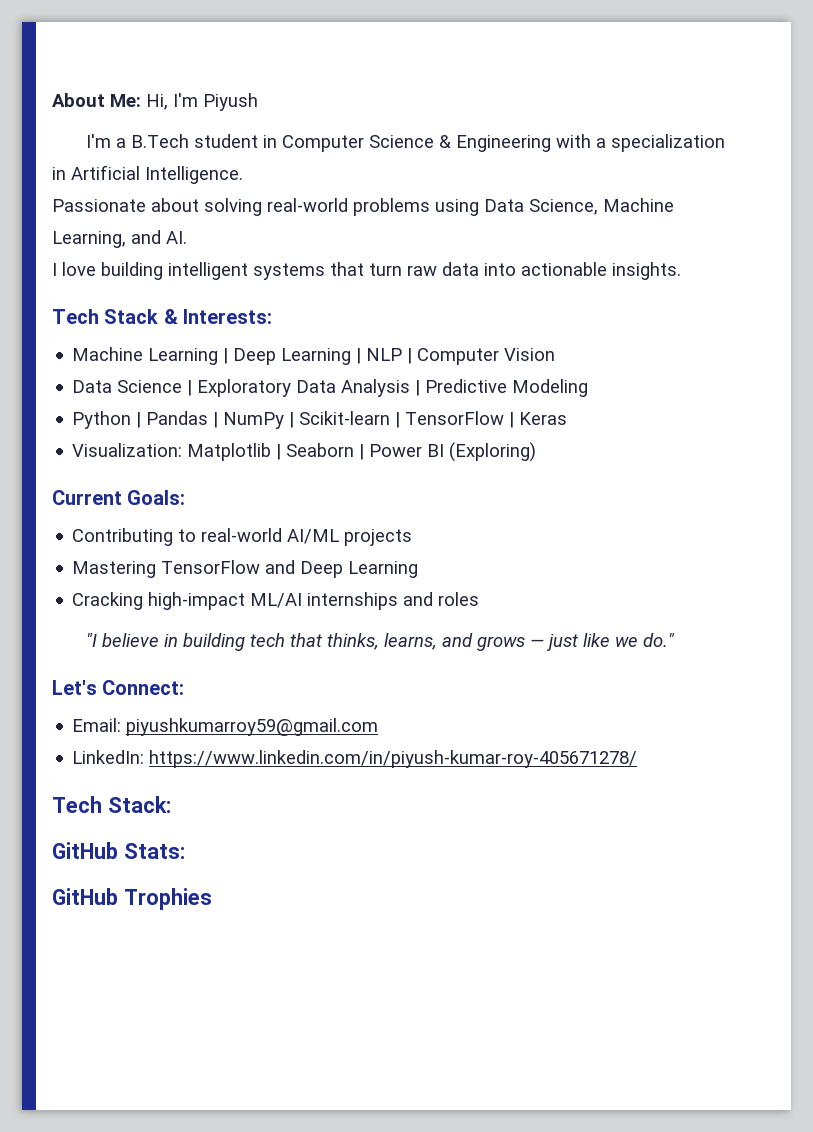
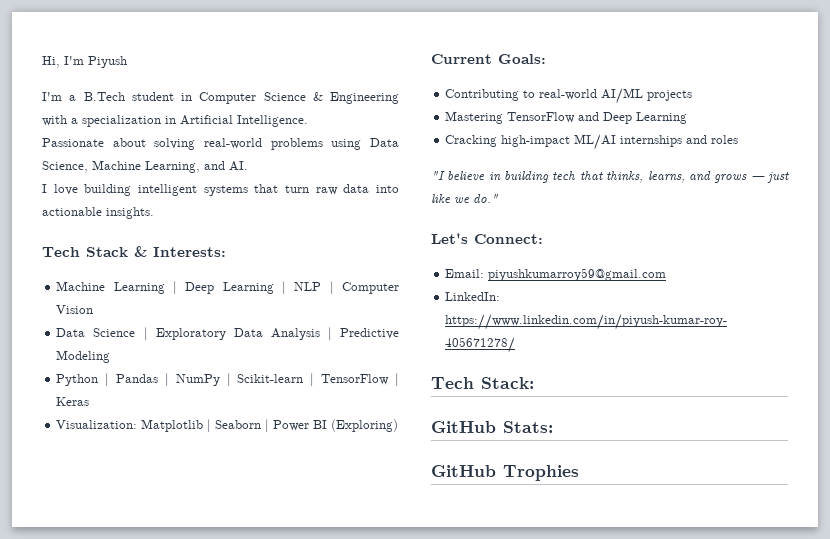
[52,93,141,107] About Me: -> (42, 62) none

